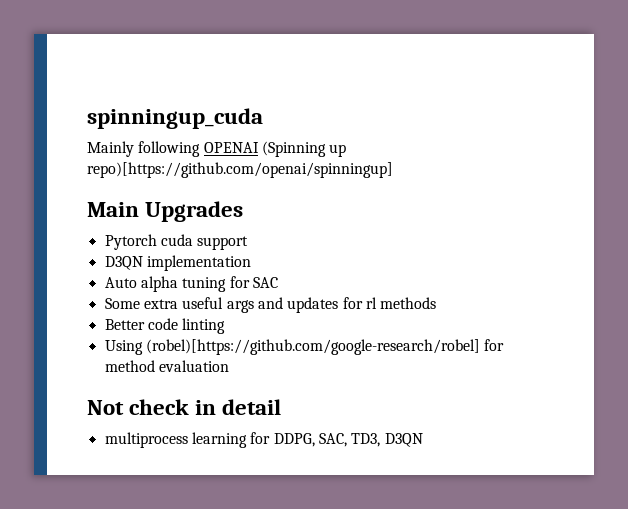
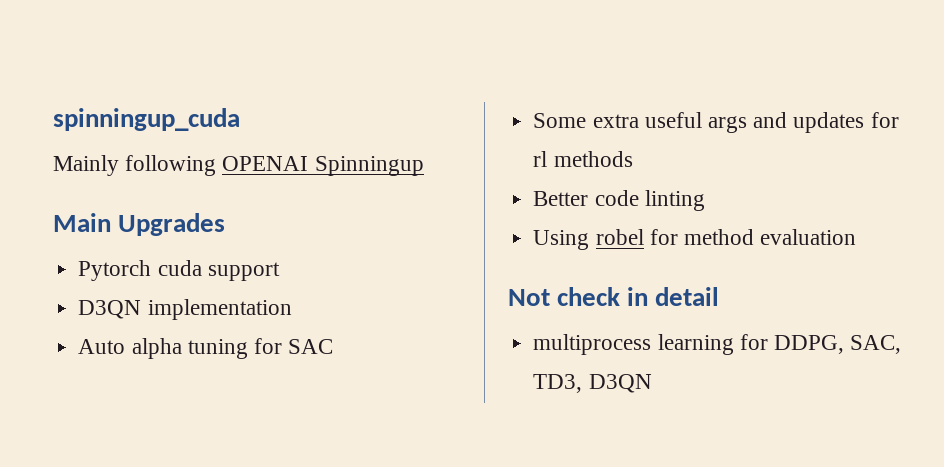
[261,141,347,157] [87,162,393,178] (Spinning up repo)[https://github.com/openai/spinningup] -> [314,156,424,176] Spinningup
[145,339,480,355] (robel)[https://github.com/google-research/robel] -> [595,229,644,245] robel

